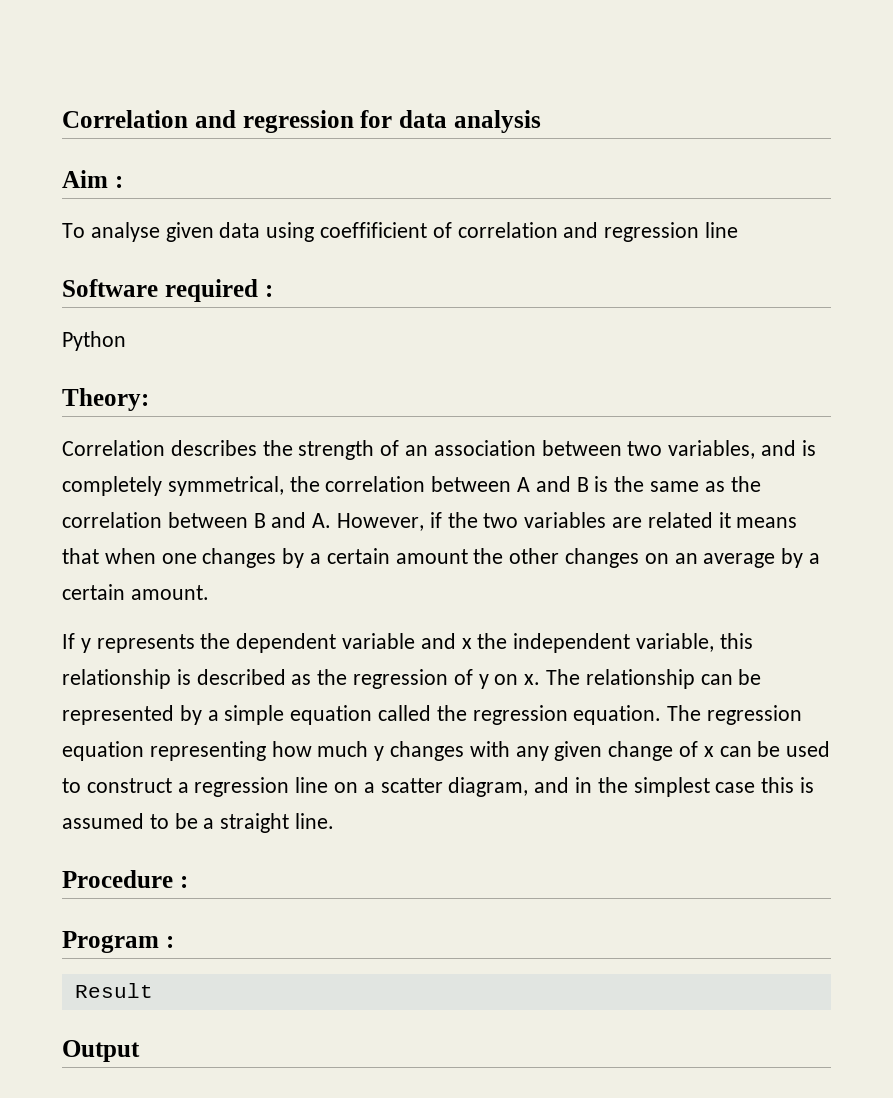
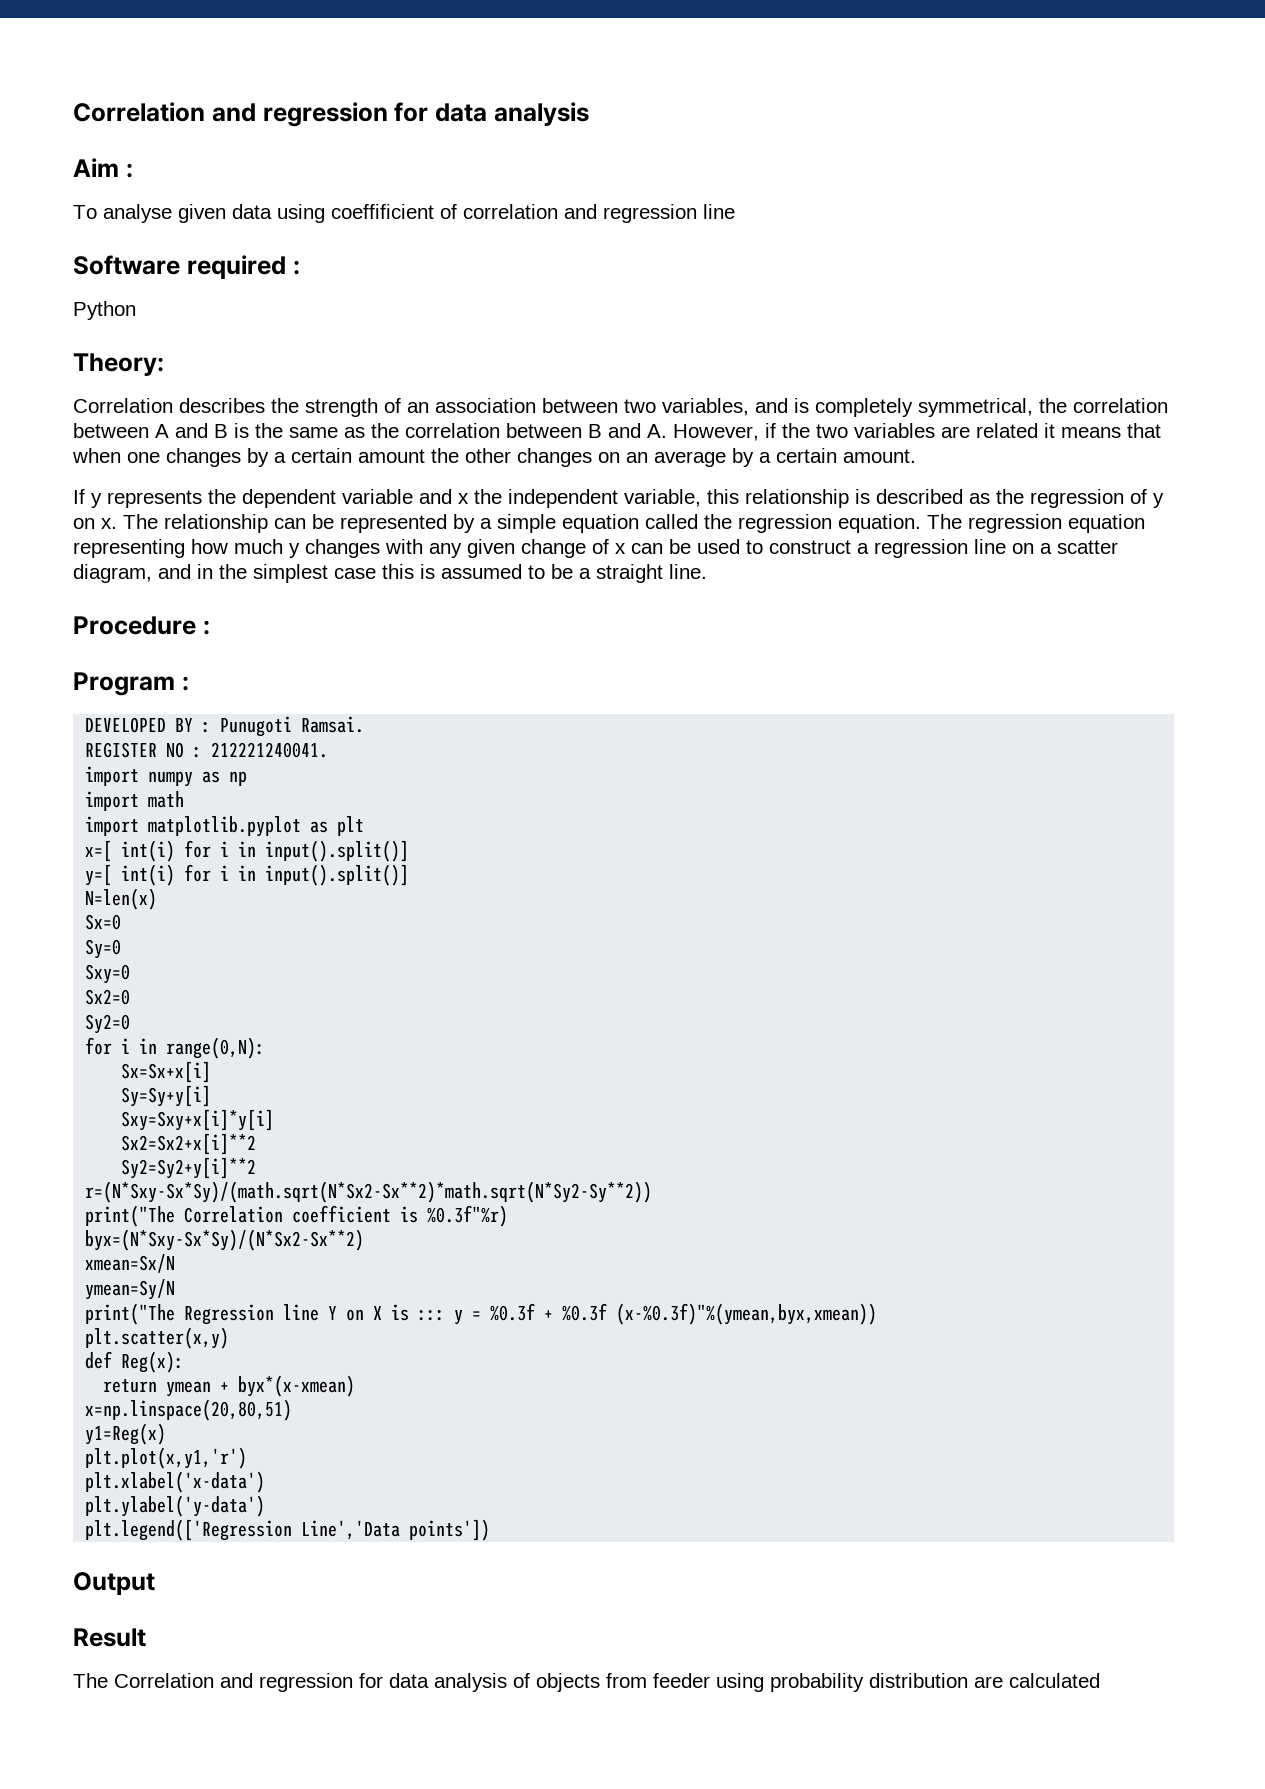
[74,983,153,998] [62,1040,140,1062] Result // Output -> [85,716,365,737] [85,742,329,758] [85,766,248,787] [85,791,185,811] [85,816,365,837] [85,840,410,862] [85,864,410,886] [85,888,158,910] [85,914,122,930] [85,939,122,959] [85,964,131,984] [85,989,131,1005] [85,1014,131,1034] [85,1037,266,1059] [121,1061,212,1083] [121,1085,212,1107] [121,1109,275,1131] [121,1133,257,1155] [121,1157,257,1179] [85,1181,653,1203] [85,1205,509,1227] [85,1229,365,1251] [85,1254,176,1273] [85,1279,176,1300] [85,1303,878,1325] [85,1327,230,1349] [85,1351,185,1373] [103,1375,356,1397] [85,1399,293,1421] [85,1423,167,1445] [85,1447,248,1469] [85,1471,266,1493] [85,1495,266,1517] [85,1519,491,1541] [73,1572,155,1595] [73,1628,146,1647] [73,1673,1100,1692] DEVELOPED BY : Punugoti Ramsai. // REGISTER NO : 212221240041. // import numpy as np // import math // import matplotlib.pyplot as plt // x=[ int(i) for i in input().split()] // y=[ int(i) for i in input().split()] // N=len(x) // Sx=0 // Sy=0 // Sxy=0 // Sx2=0 // Sy2=0 // for i in range(0,N): // Sx=Sx+x[i] // Sy=Sy+y[i] // Sxy=Sxy+x[i]*y[i] // Sx2=Sx2+x[i]**2 // Sy2=Sy2+y[i]**2 // r=(N*Sxy-Sx*Sy)/(math.sqrt(N*Sx2-Sx**2)*math.sqrt(N*Sy2-Sy**2)) // print("The Correlation coefficient is %0.3f"%r) // byx=(N*Sxy-Sx*Sy)/(N*Sx2-Sx**2) // xmean=Sx/N // ymean=Sy/N // print("The Regression line Y on X is ::: y = %0.3f + %0.3f (x-%0.3f)"%(ymean,byx,xmean)) // plt.scatter(x,y) // def Reg(x): // return ymean + byx*(x-xmean) // x=np.linspace(20,80,51) // y1=Reg(x) // plt.plot(x,y1,'r') // plt.xlabel('x-data') // plt.ylabel('y-data') // plt.legend(['Regression Line','Data points']) // Output // Result // The Correlation and regression for data analysis of objects from feeder using probability distribution are calculated

